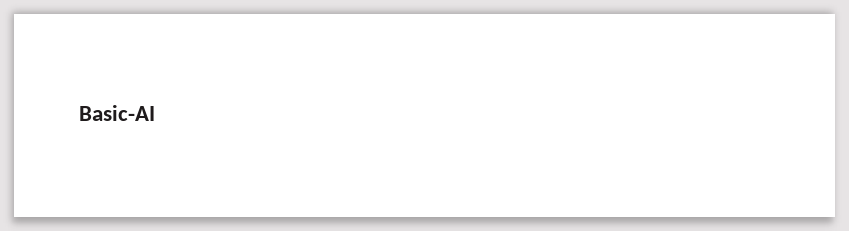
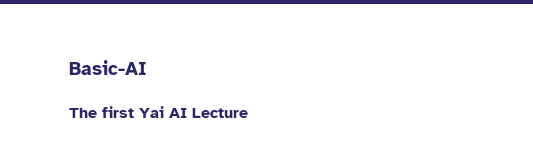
(155, 113) none -> [69,106,248,118] // The first Yai AI Lecture

